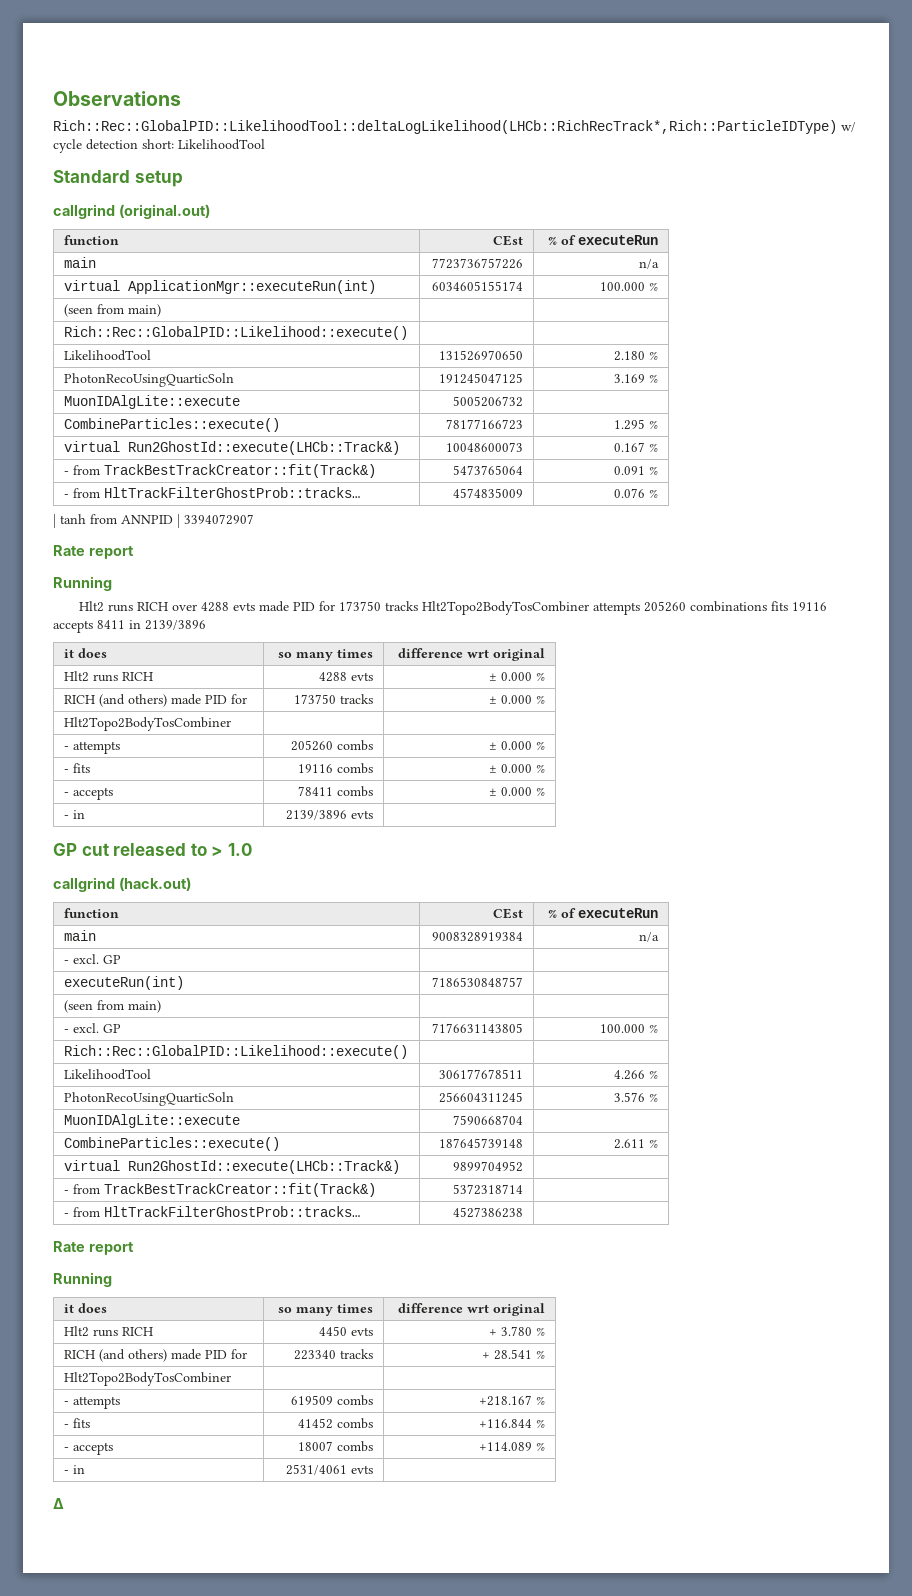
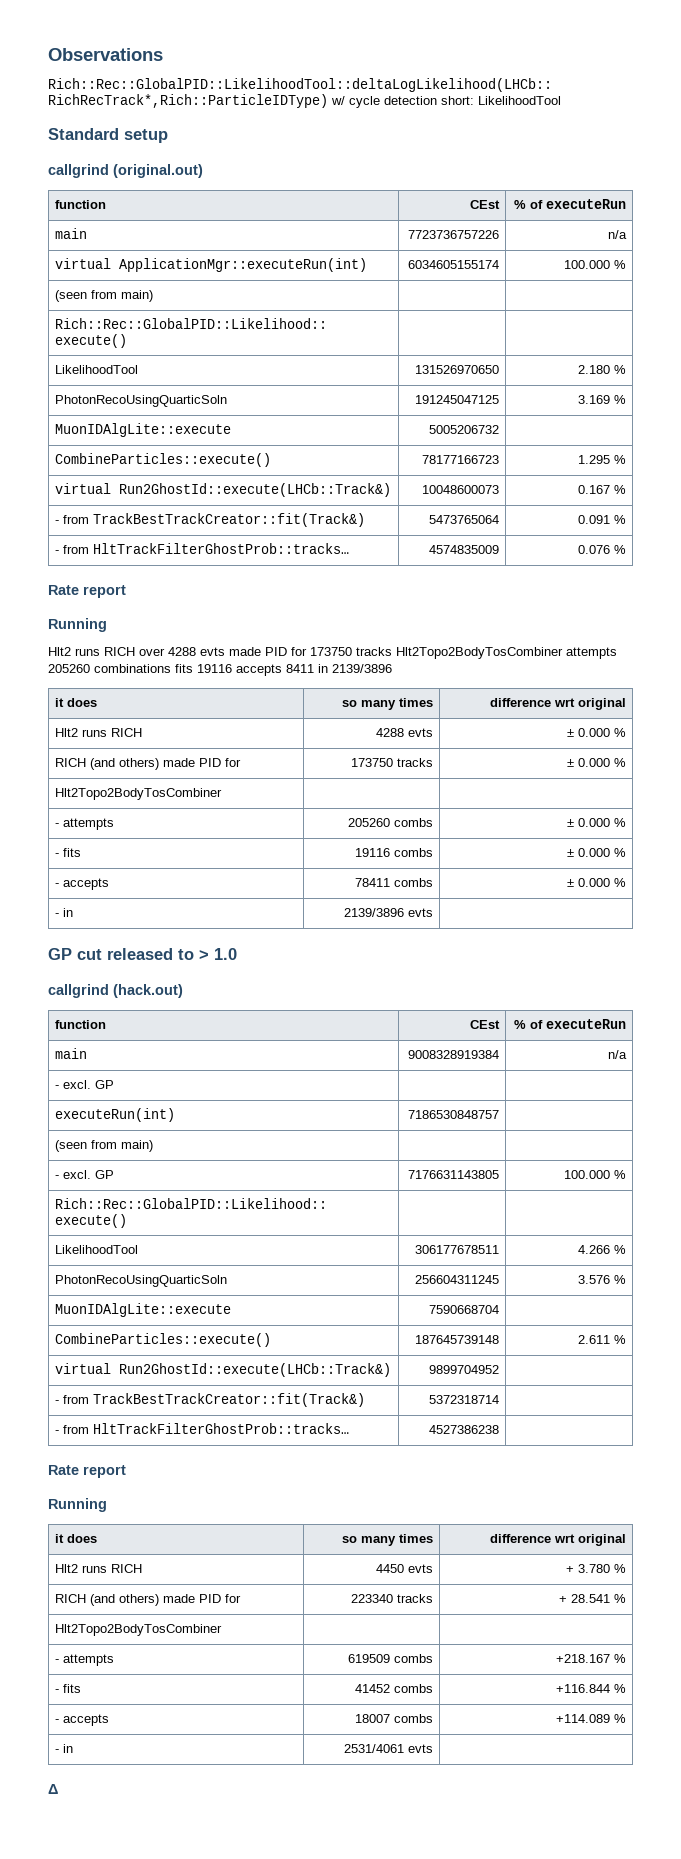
[53,514,254,528] // | tanh from ANNPID | 3394072907 -> (626, 549) none

